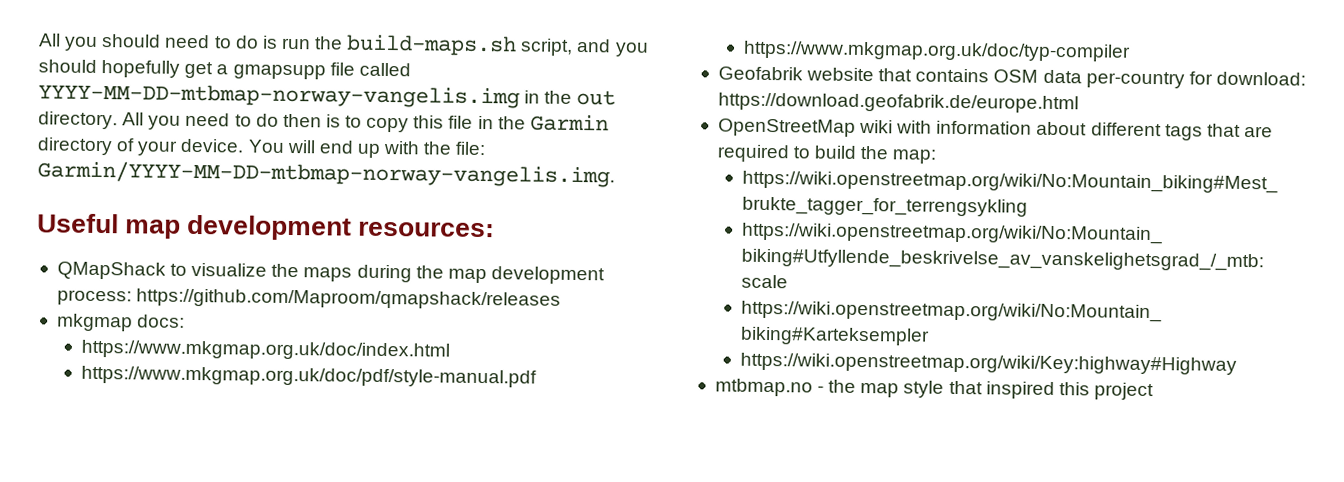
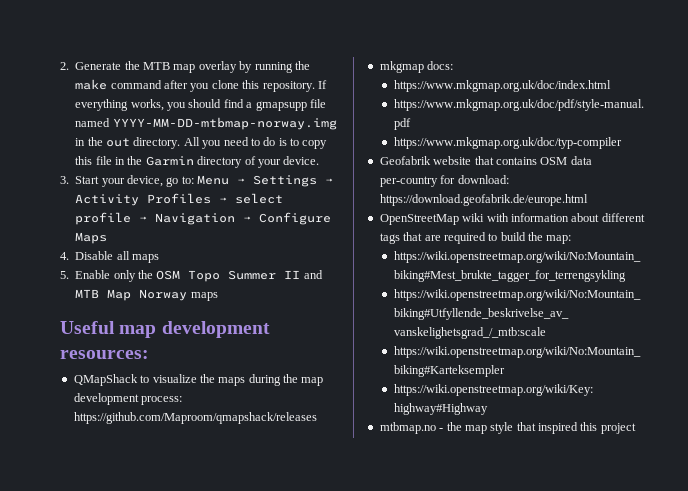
[39,33,649,57] [38,59,214,79] All you should need to do is run the build-maps.sh script, and you should hopefully get -> [60,61,310,73] [75,79,327,92] [75,99,244,111] 2. Generate the MTB map overlay by running the make command after you clone this repository. If everything works, you should find
[358,62,411,77] [38,83,520,109] called YYYY-MM-DD-mtbmap-norway-vangelis.img -> [75,117,337,130] named YYYY-MM-DD-mtbmap-norway.img
[282,113,322,128] then -> (276, 141) none
[247,139,487,158] [37,160,615,188] You will end up with the file: Garmin/YYYY-MM-DD-mtbmap-norway-vangelis.img. -> [60,175,334,187] [75,193,284,206] [75,212,332,225] [75,232,108,244] [60,251,159,263] [60,270,323,282] [75,289,218,301] // 3. Start your device, go to: Menu → Settings → Activity Profiles → select profile → Navigation → Configure Maps // 4. Disable all maps // 5. Enable only the OSM Topo Summer II and MTB Map Norway maps

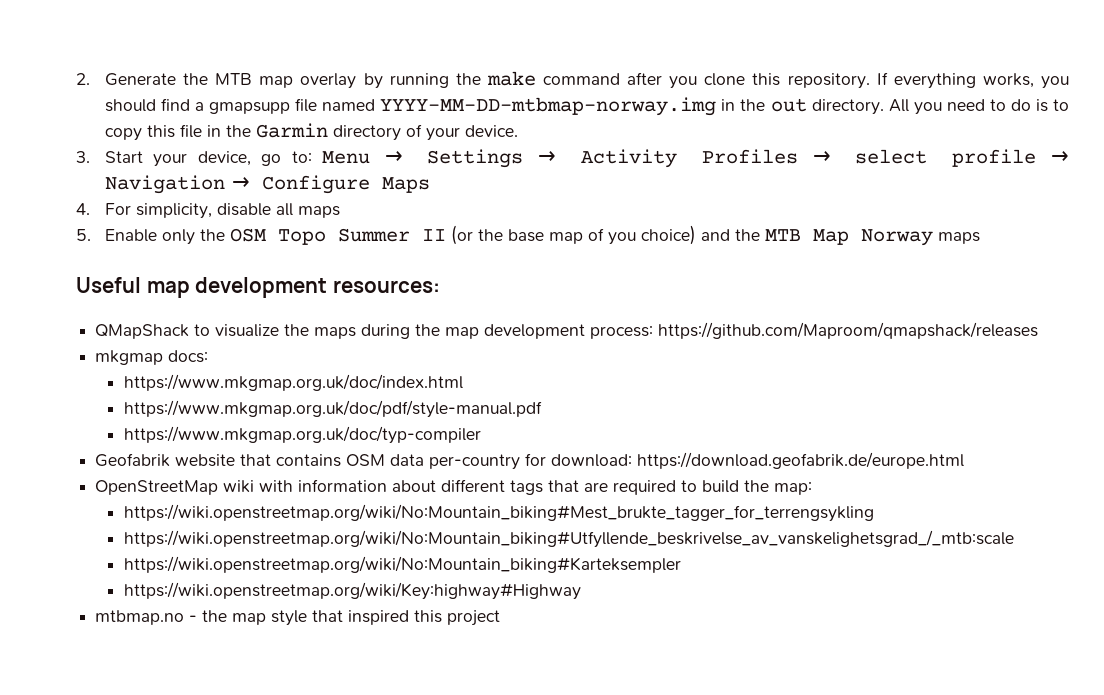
[75,251,114,260] Disable -> [104,203,271,219] For simplicity, disable
[303,270,323,279] and -> [450,225,760,245] (or the base map of you choice) and the

